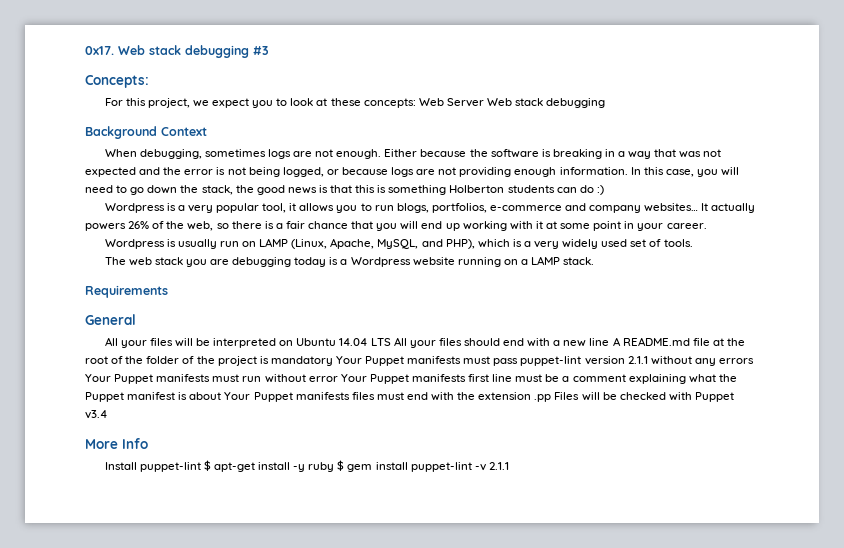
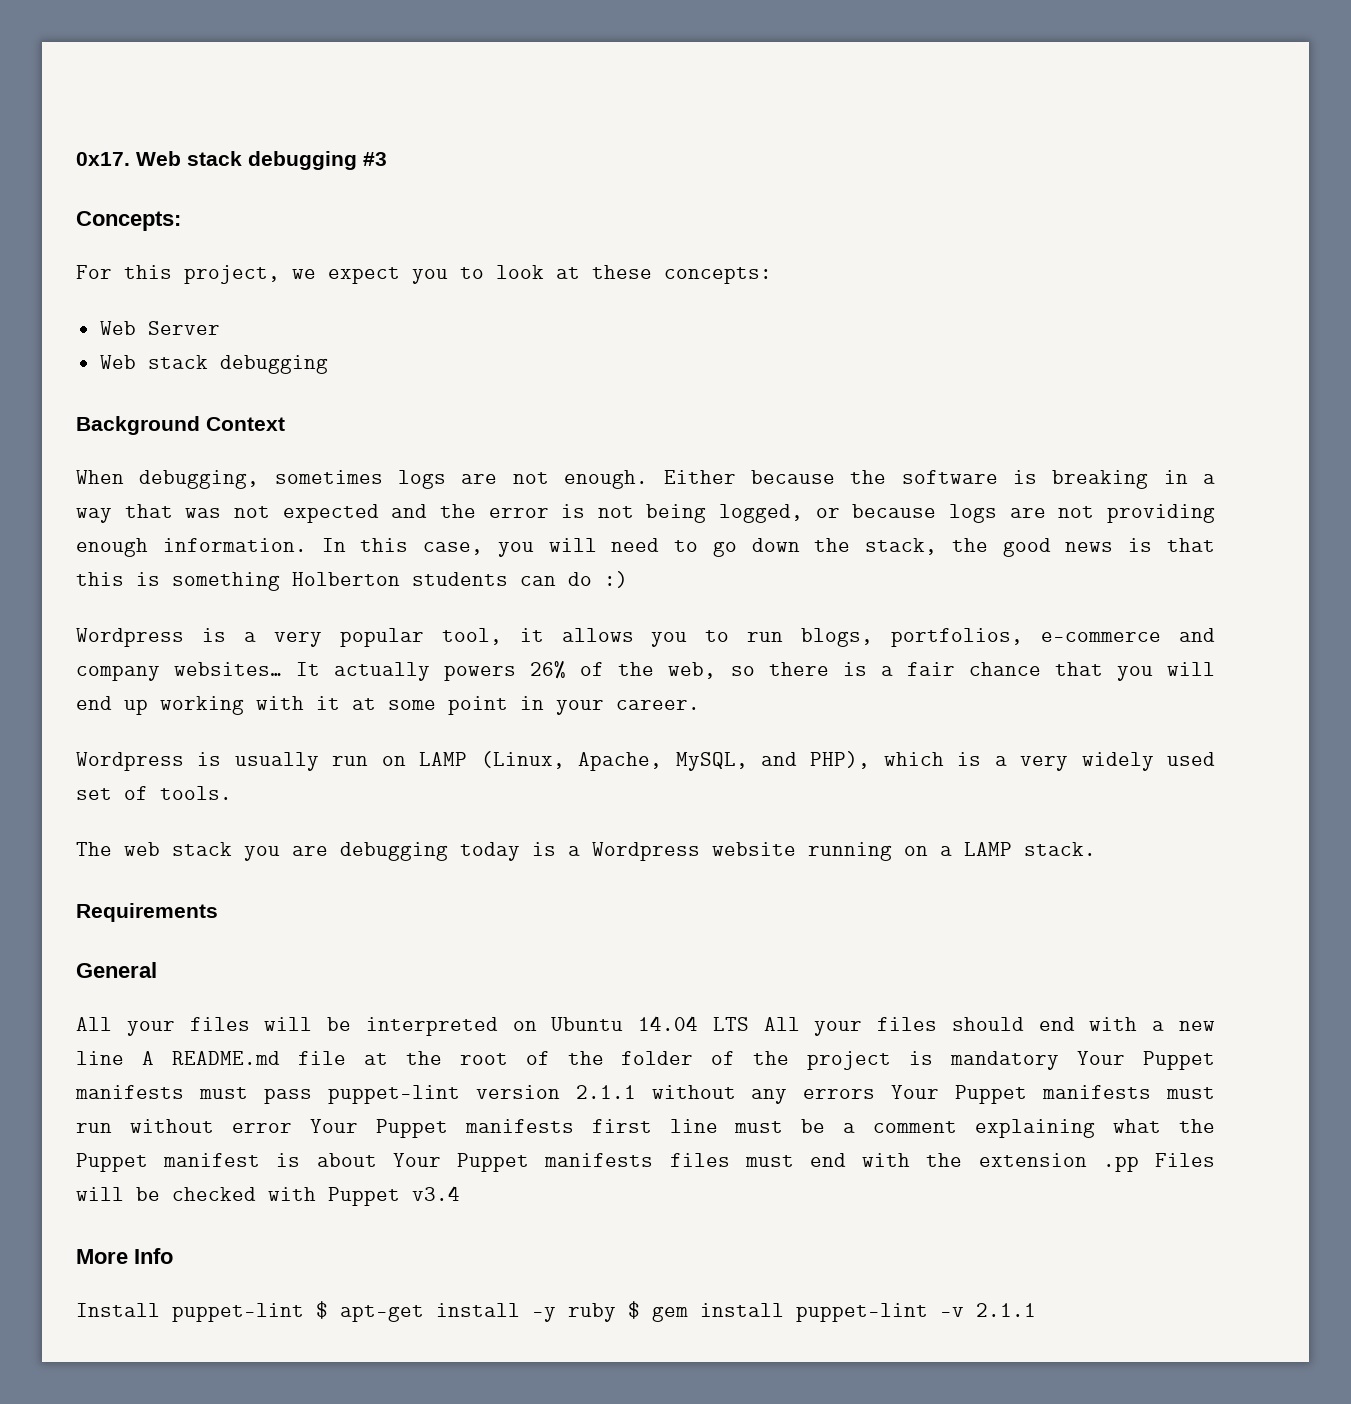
(416, 103) none -> (772, 275) //
(484, 102) none -> (220, 328) //

